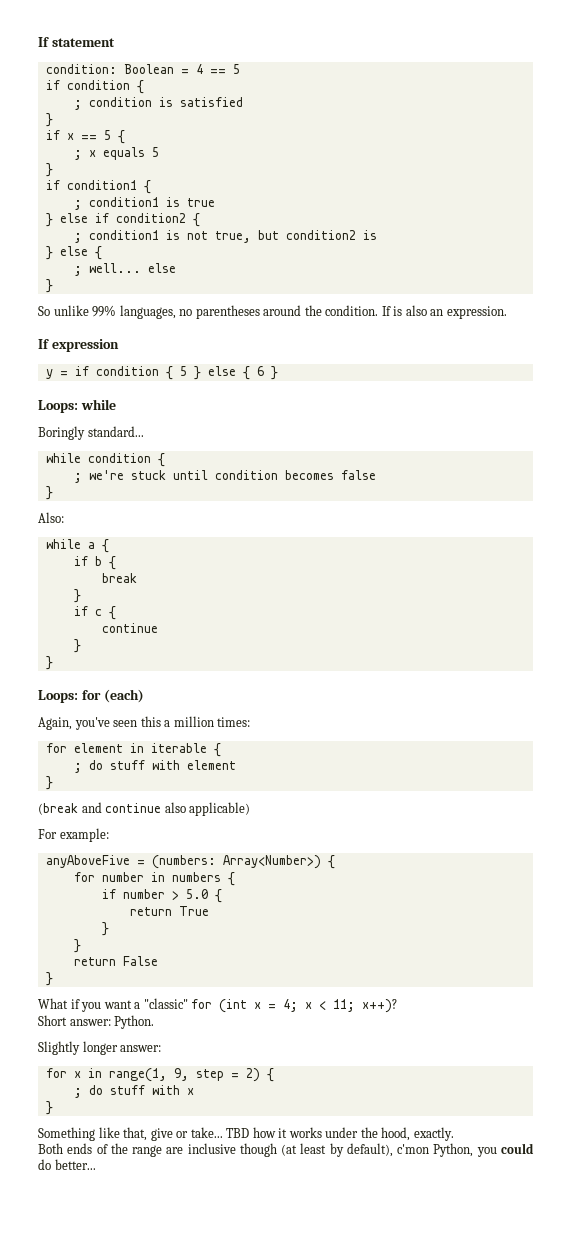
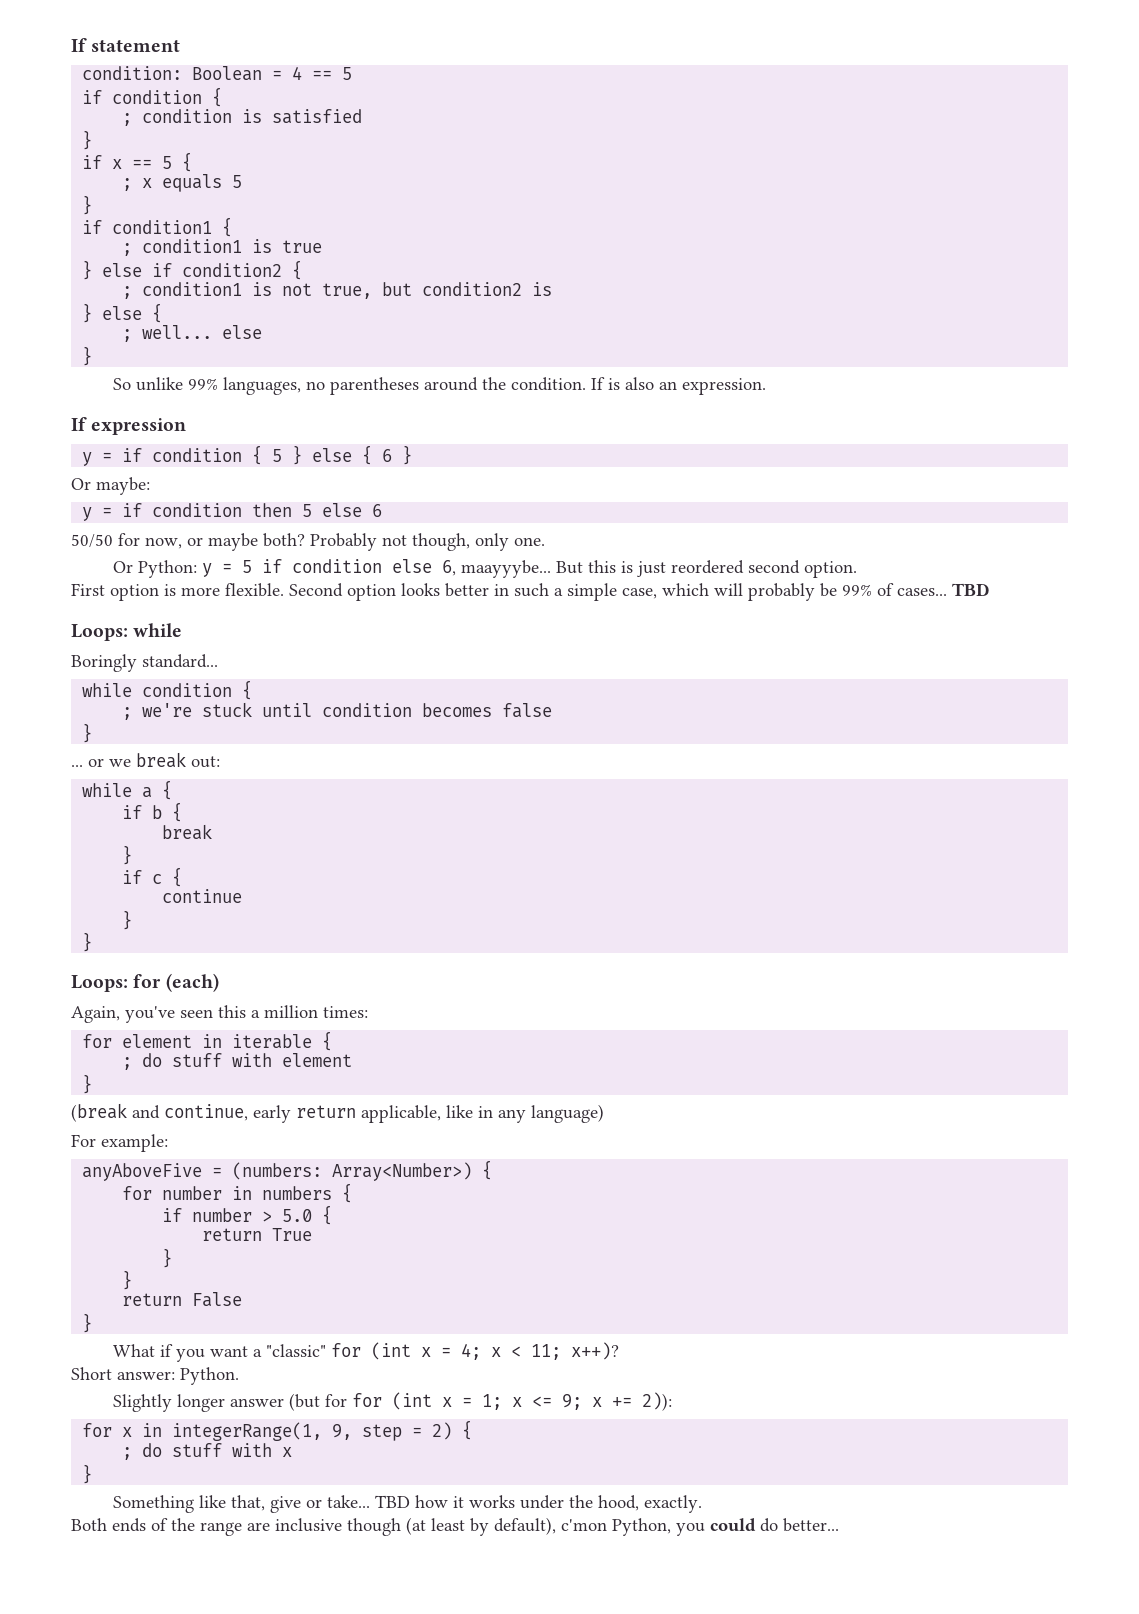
(278, 373) none -> [71,477,150,495] [82,503,383,521] [71,533,545,551] [113,559,858,578] [71,583,990,601] // Or maybe: // y = if condition then 5 else 6 // 50/50 for now, or maybe both? Probably not though, only one. // Or Python: y = 5 if condition else 6, maayyybe... But this is just reordered second option. // First option is more flexible. Second option looks better in such a simple case, which will probably be 99% of cases... TBD
[38,512,64,523] Also: -> [71,752,220,768] ... or we break out:
[105,802,251,816] continue also applicable) -> [164,1104,604,1123] continue, early return applicable, like in any language)
[120,1045,162,1052] answer: -> [230,1392,673,1411] answer (but for for (int x = 1; x <= 9; x += 2)):
[108,1068,167,1082] range(1, -> [172,1422,323,1441] integerRange(1,

